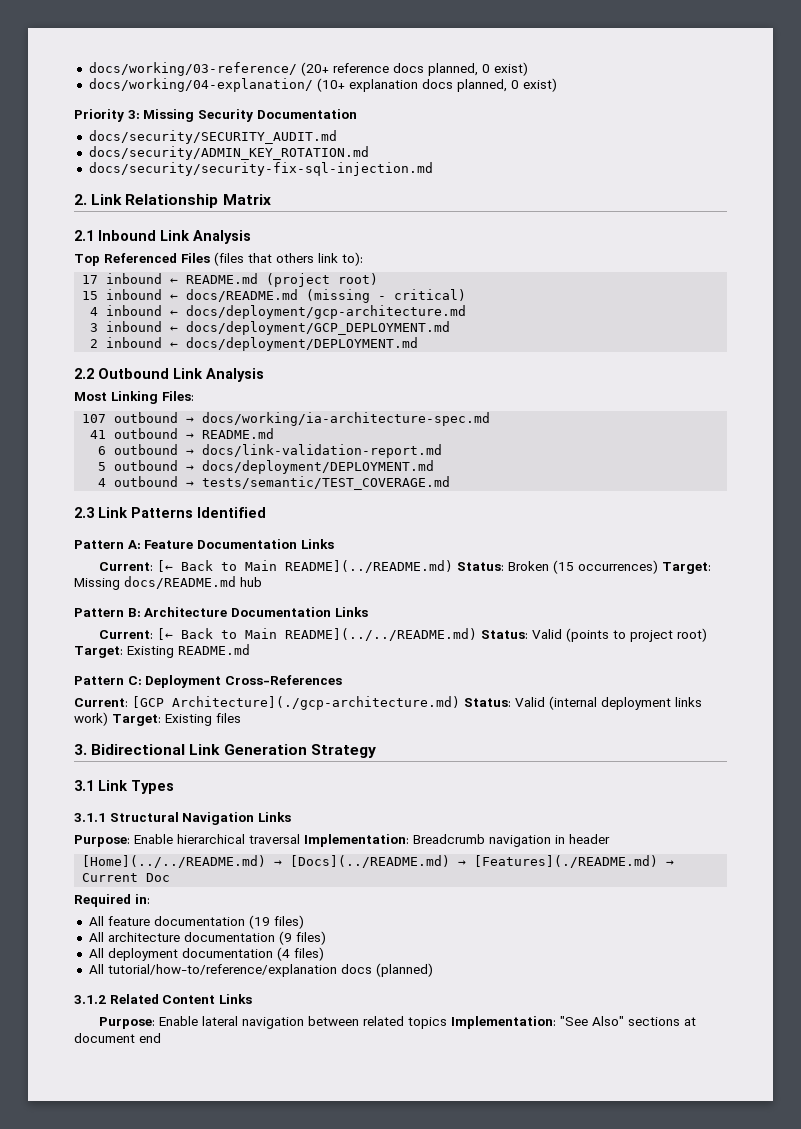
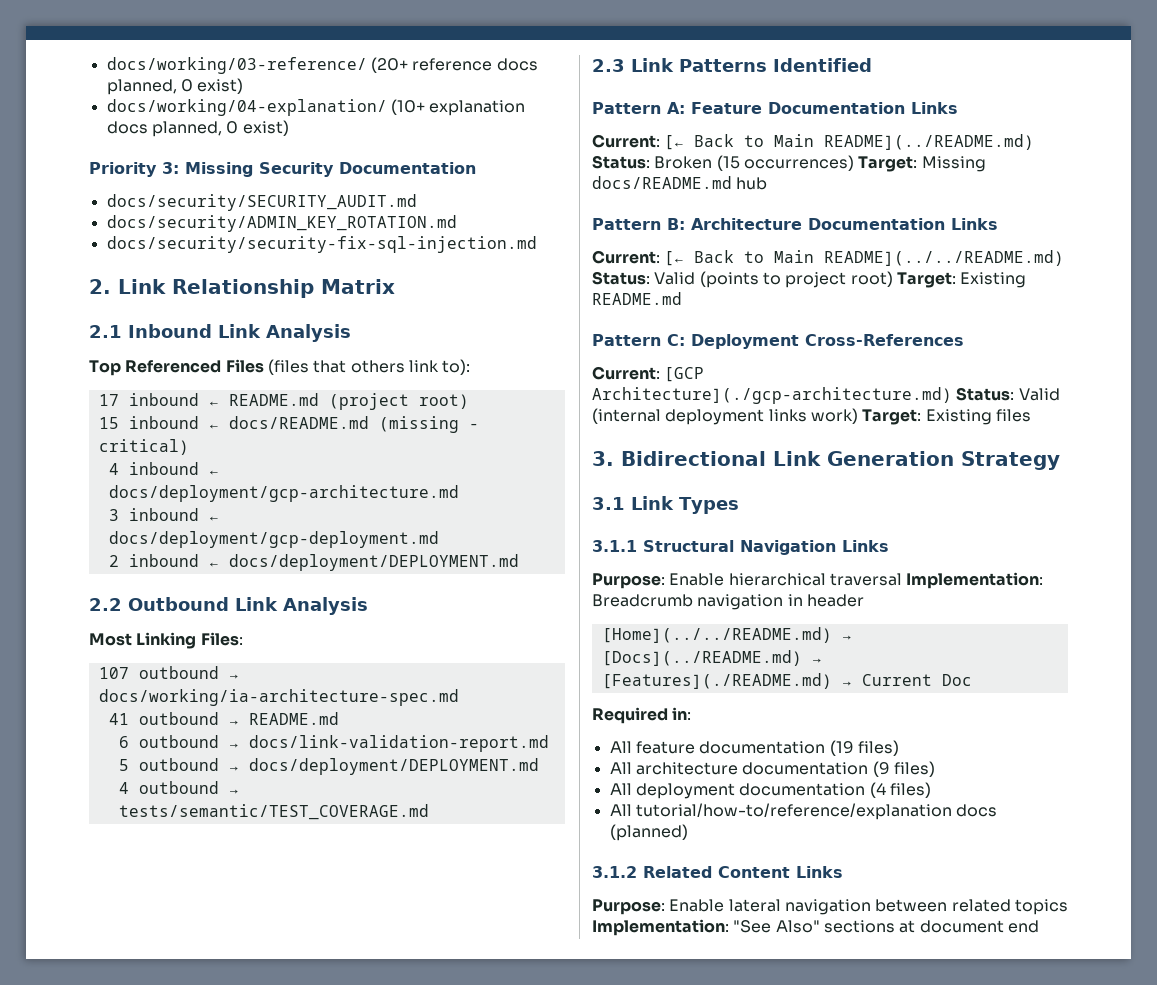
[186,321,451,335] docs/deployment/GCP_DEPLOYMENT.md -> [108,531,439,548] docs/deployment/gcp-deployment.md

